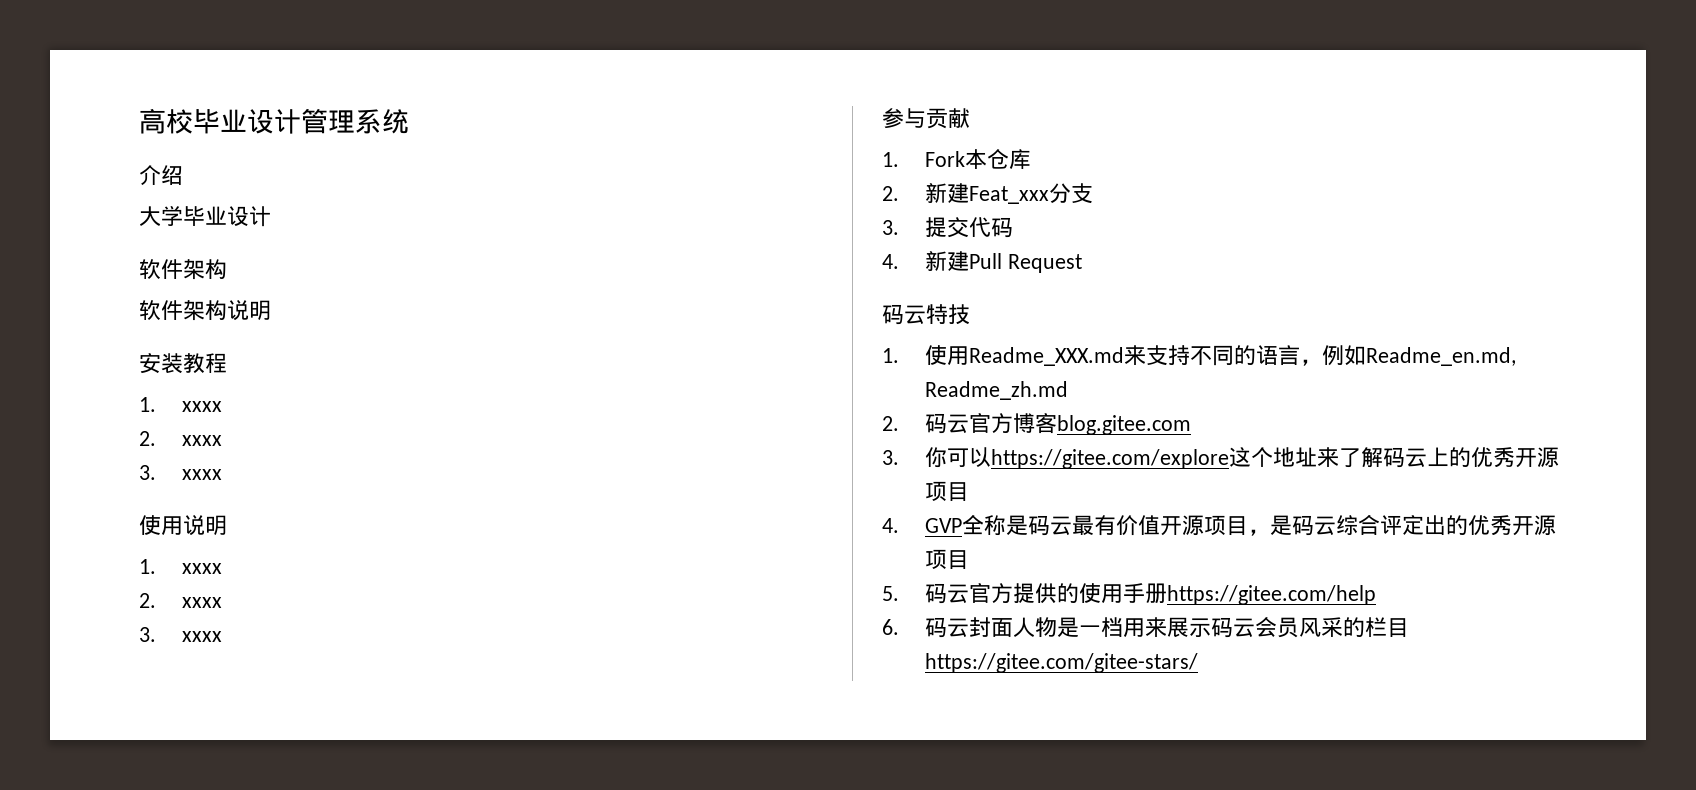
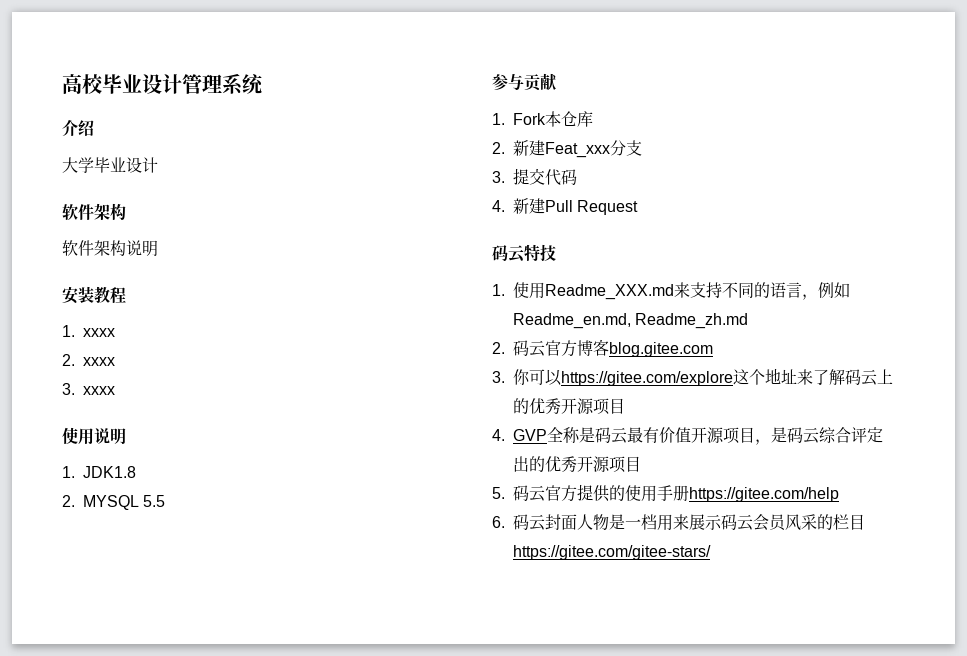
[181,563,222,574] [139,593,222,608] [139,627,222,642] xxxx // 2. xxxx // 3. xxxx -> [83,466,136,478] [62,495,166,510] JDK1.8 // 2. MYSQL 5.5

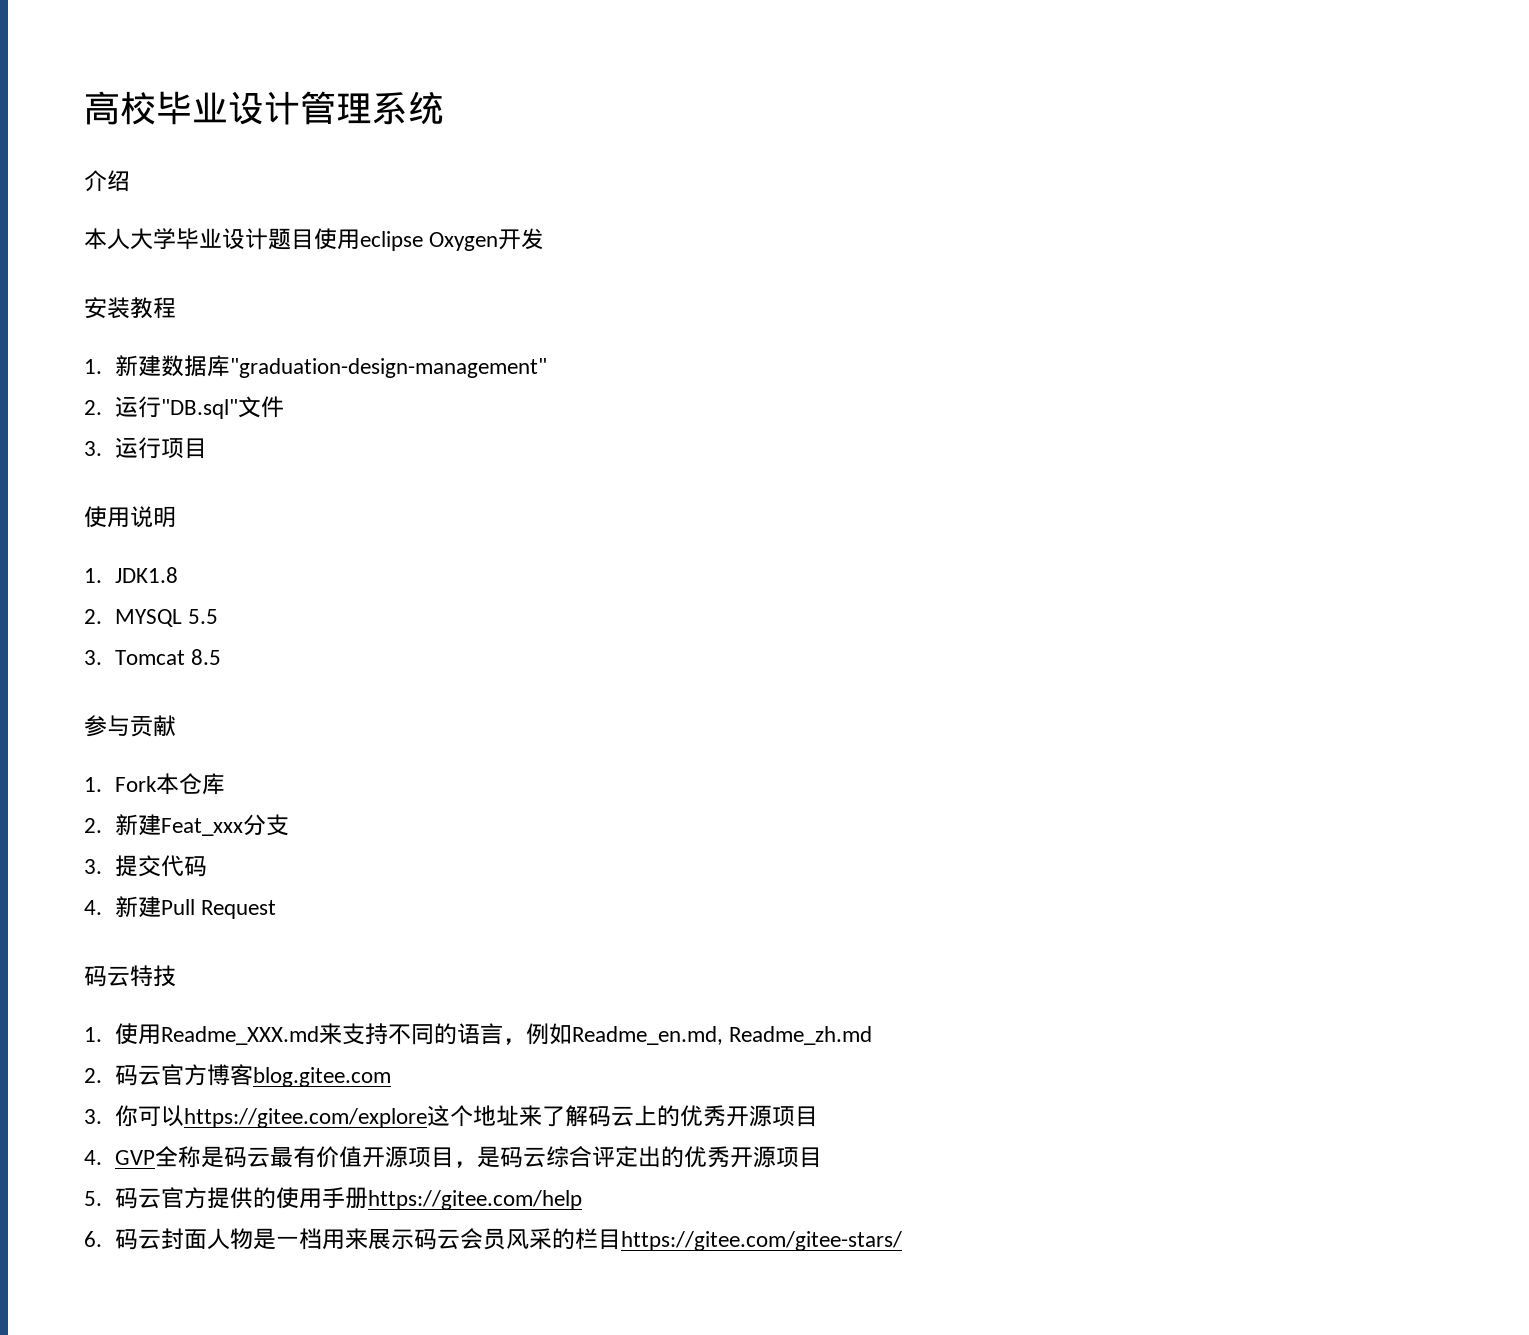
(94, 128) none -> [84,228,130,250] 本人
[62,203,126,221] [62,240,158,257] [62,286,126,304] [62,325,115,337] [62,354,115,366] [62,383,115,395] // 软件架构 // 软件架构说明 // 安装教程 // 1. xxxx // 2. xxxx // 3. xxxx -> [268,228,545,251] [84,297,176,319] [84,355,547,378] [84,396,284,419] [84,437,207,459] 题目使用eclipse Oxygen开发 // 安装教程 // 1.新建数据库"graduation-design-management" // 2.运行"DB.sql"文件 // 3.运行项目
(166, 501) none -> [84,649,222,665] // 3. Tomcat 8.5

